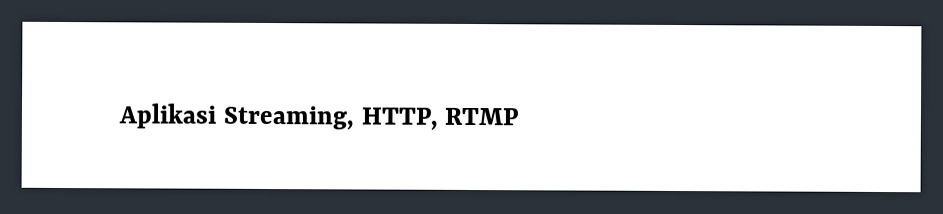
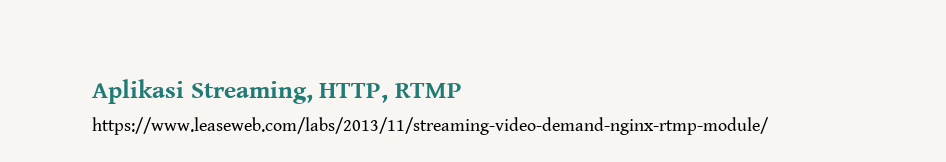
(519, 116) none -> [92,117,769,135] // https://www.leaseweb.com/labs/2013/11/streaming-video-demand-nginx-rtmp-module/

